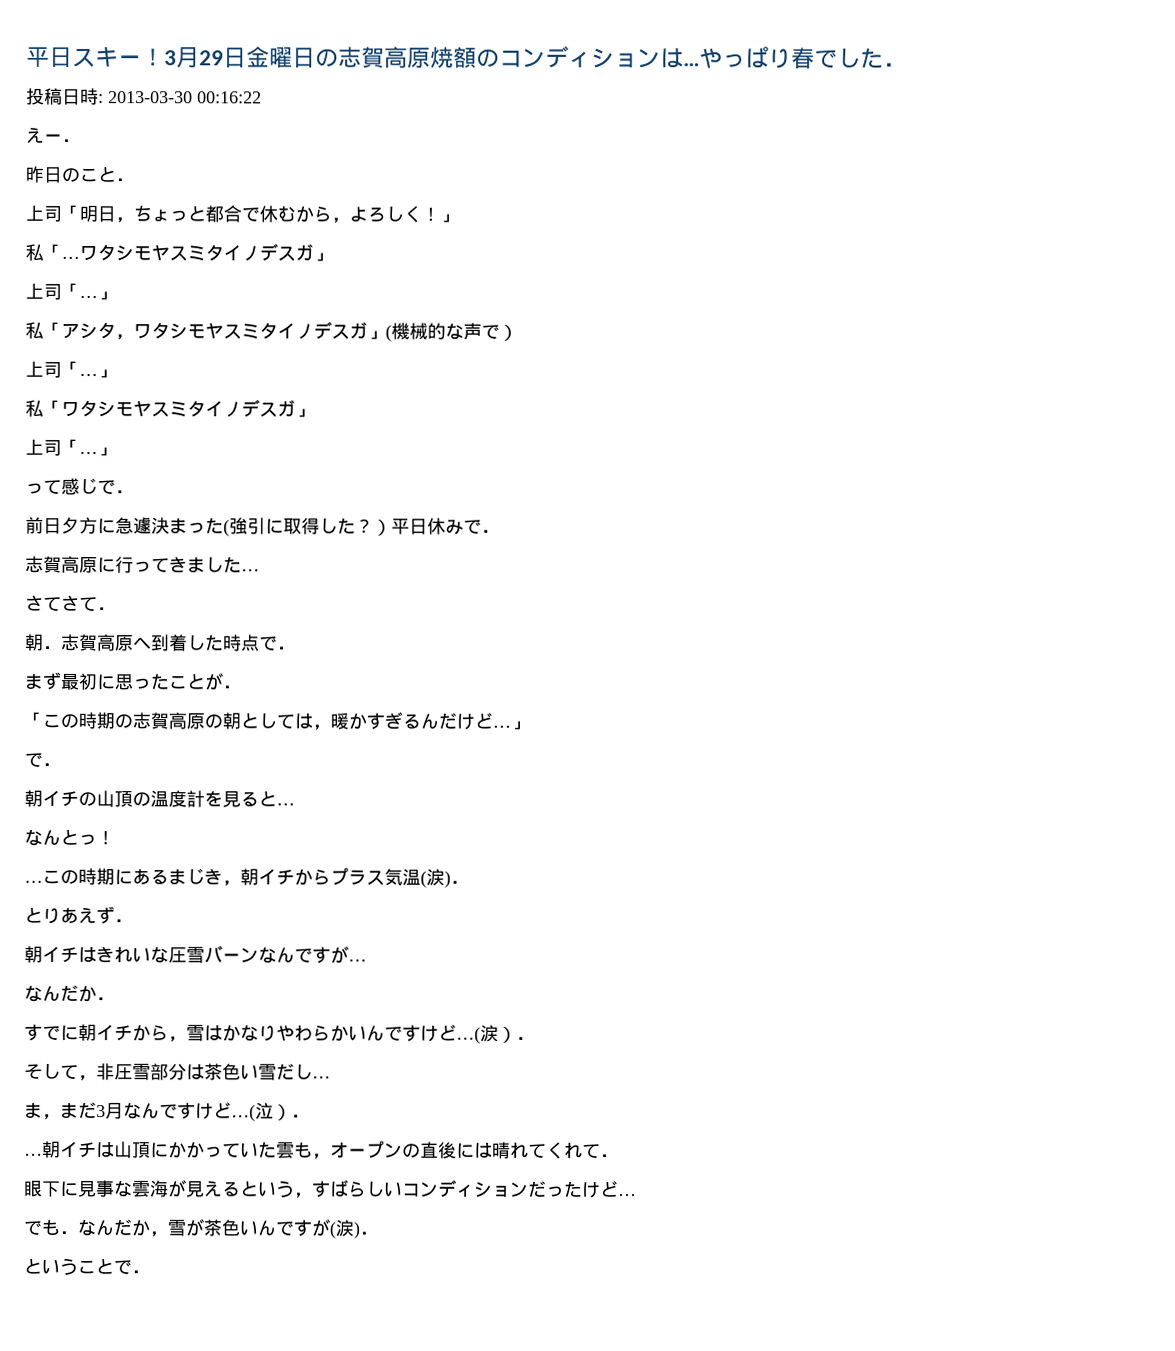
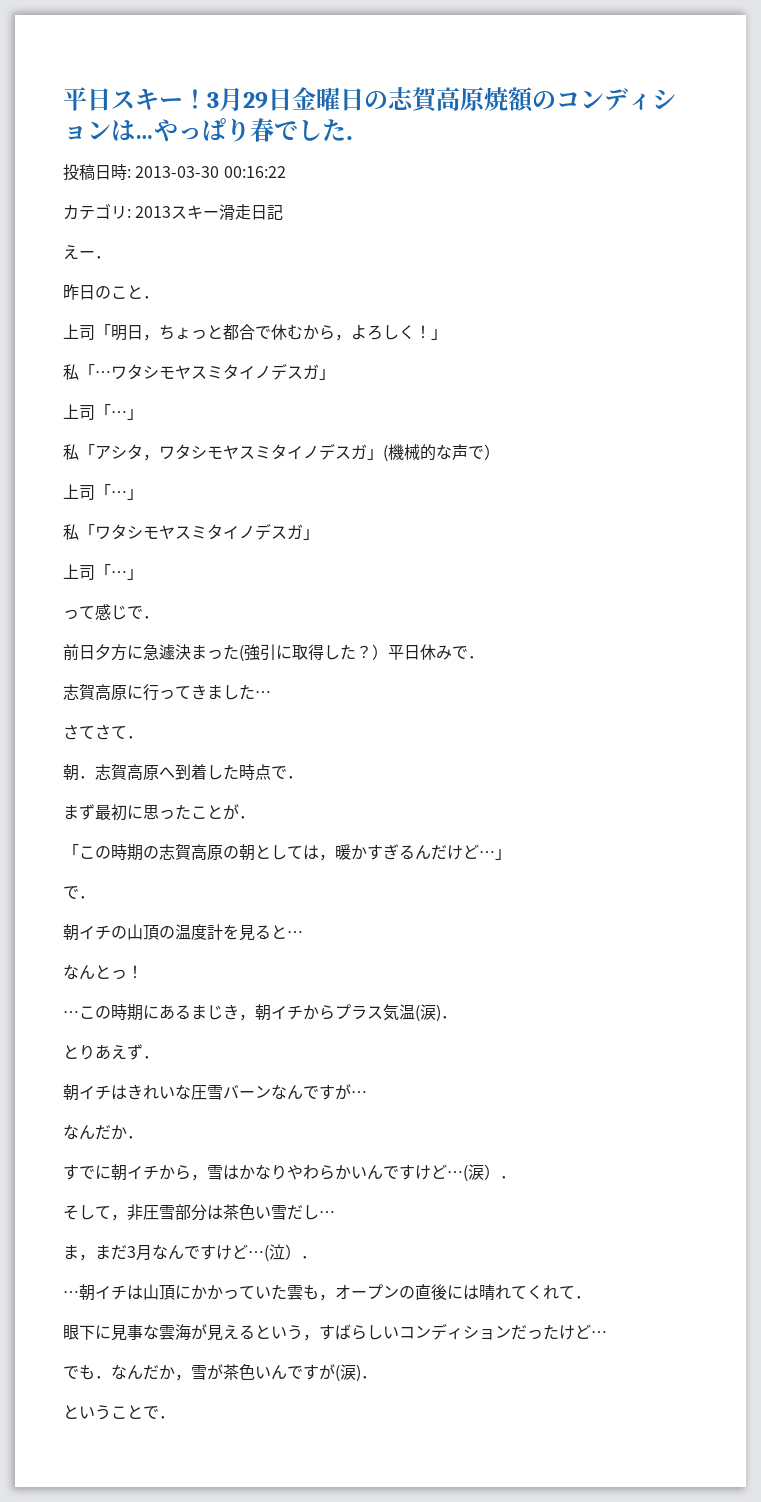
(262, 97) none -> [63,203,284,220] // カテゴリ: 2013スキー滑走日記

